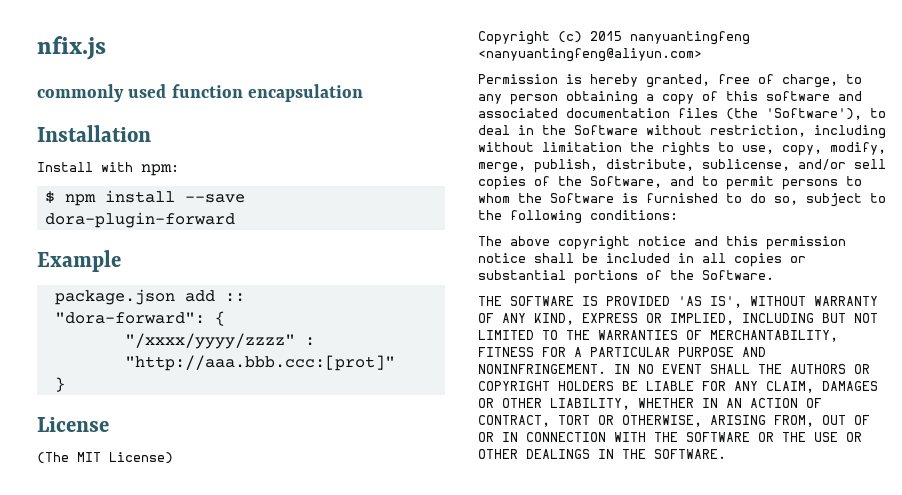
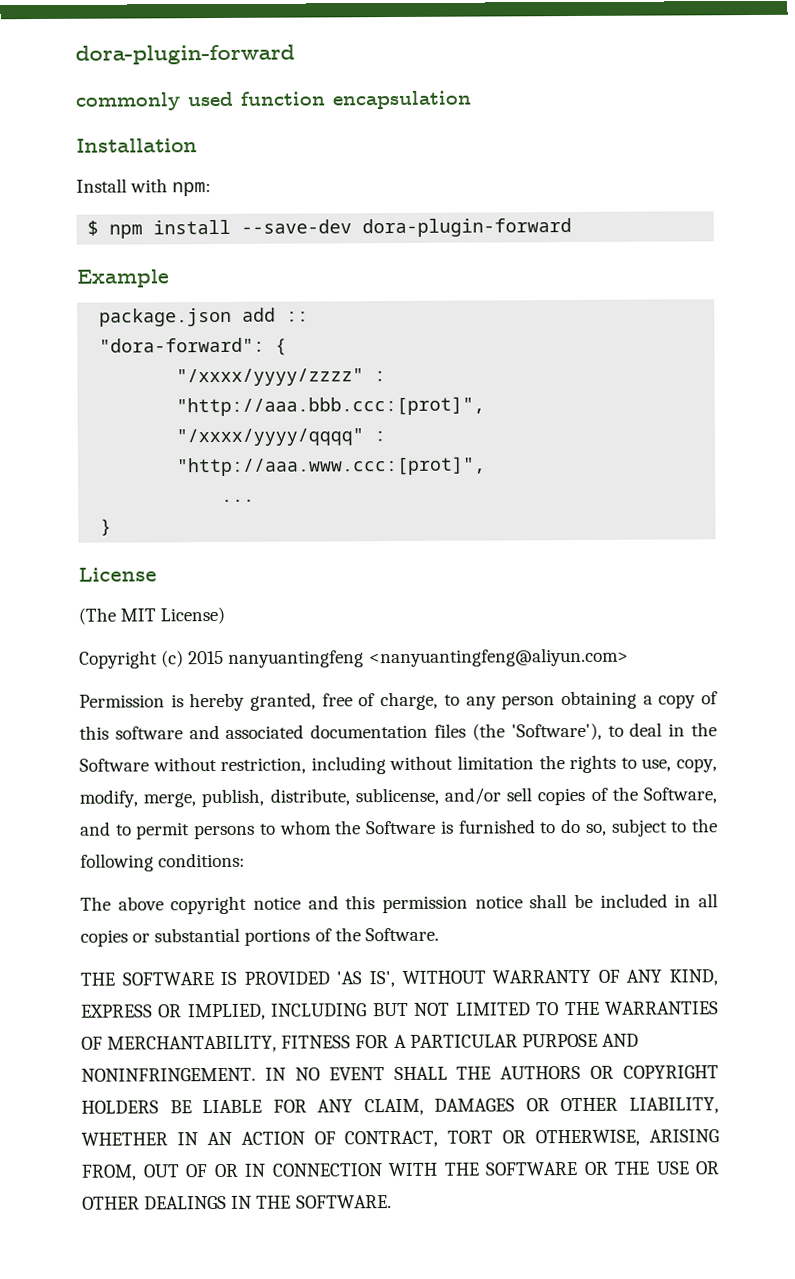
[37,36,106,60] nfix.js -> [75,44,295,65] dora-plugin-forward
[184,194,245,203] --save -> [241,219,353,234] --save-dev
[124,355,395,371] "http://aaa.bbb.ccc:[prot]" -> [176,396,486,417] [176,428,387,447] [176,456,487,477] [221,498,256,502] "http://aaa.bbb.ccc:[prot]", // "/xxxx/yyyy/qqqq" : "http://aaa.www.ccc:[prot]", // ...

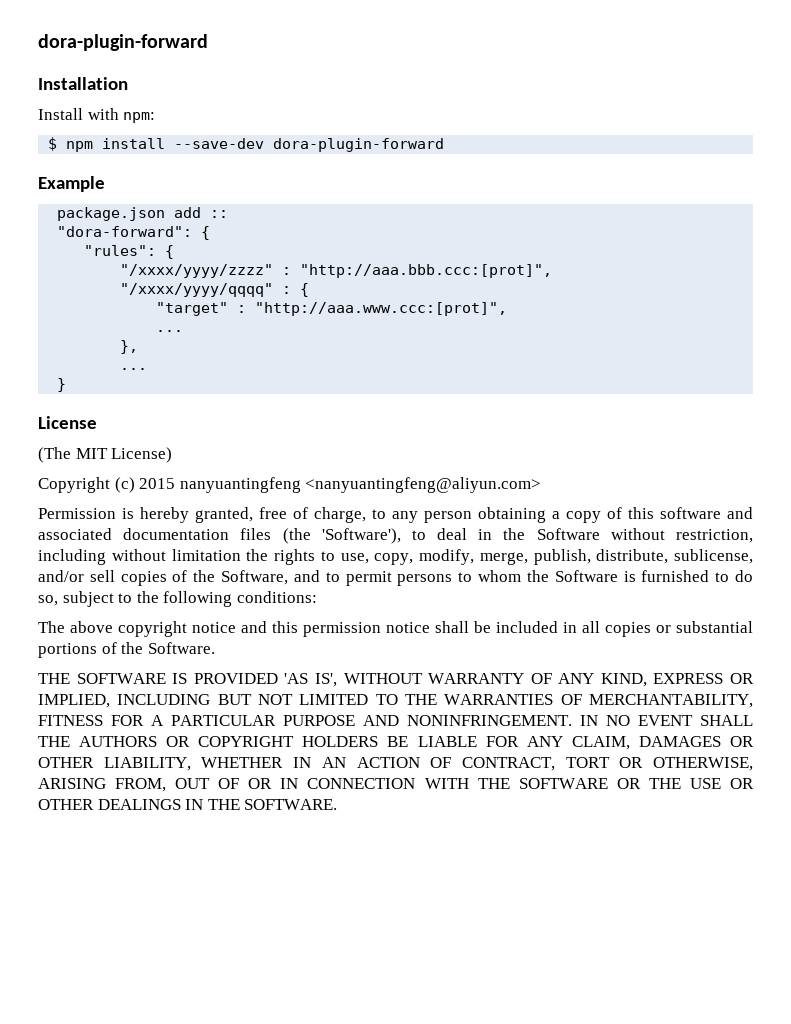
[75,44,295,65] [75,90,472,111] dora-plugin-forward // commonly used function encapsulation -> [38,34,208,51] dora-plugin-forward
(288, 347) none -> [84,245,175,259] // "rules": {
(387, 436) none -> [300,283,310,297] [156,302,247,316] { // "target" :
(256, 500) none -> [120,340,139,354] [120,368,148,370] // }, // ...

